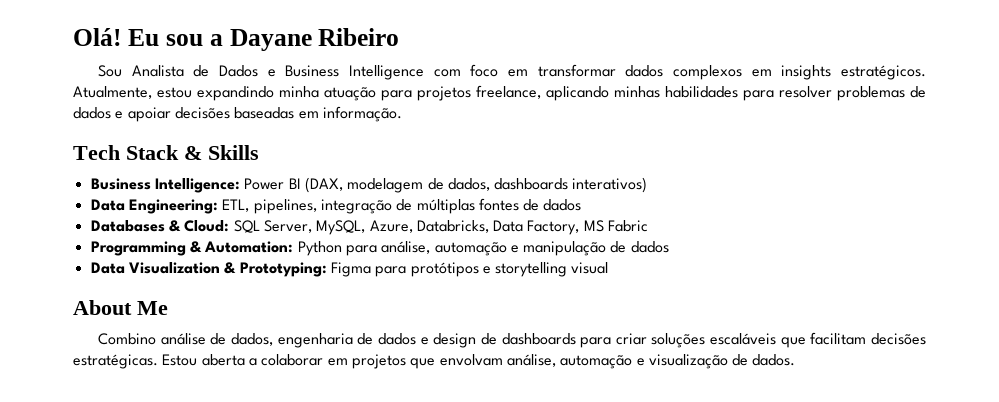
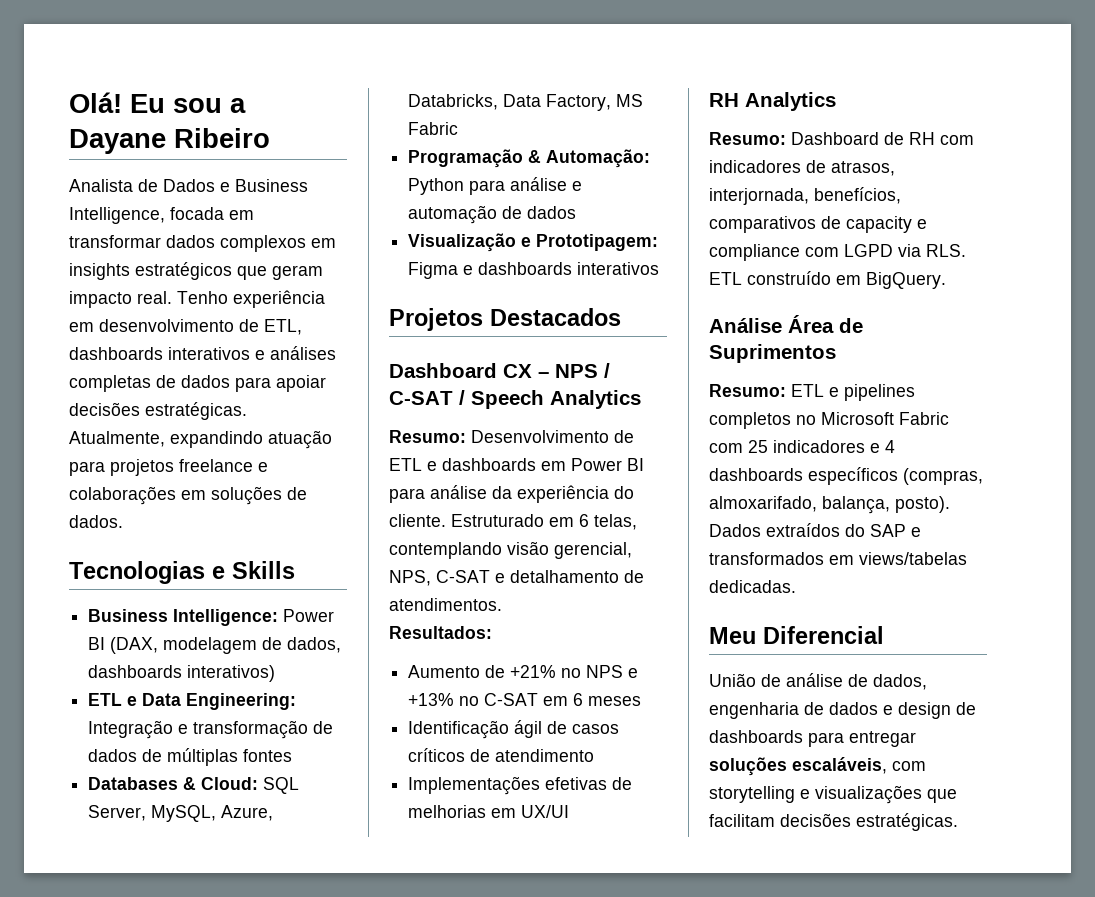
[98,65,123,77] Sou -> (270, 138) none
[349,64,499,80] Intelligence com foco -> [69,207,224,224] Intelligence, focada
[841,65,926,80] [73,85,926,101] [73,106,402,122] [73,145,202,160] estratégicos. Atualmente, estou expandindo minha atuação para projetos freelance, aplicando minhas habilidades para resolver problemas de dados e apoiar decisões baseadas em informação. // Tech Stack & -> [135,262,323,280] [69,290,325,308] [69,319,302,335] [69,346,336,360] [69,375,326,392] [69,402,247,420] [69,430,332,449] [69,459,268,476] [69,486,307,505] [69,515,123,528] [69,561,225,584] estratégicos que geram impacto real. Tenho experiência em desenvolvimento de ETL, dashboards interativos e análises completas de dados para apoiar decisões estratégicas. Atualmente, expandindo atuação para projetos freelance e colaborações em soluções de dados. // Tecnologias e
[90,199,392,214] Data Engineering: ETL, pipelines, integração -> [88,693,297,710] [88,720,334,739] [88,749,138,762] ETL e Data Engineering: Integração e transformação de dados
[523,199,582,211] de dados -> (293, 755) none
[90,241,669,256] [90,262,609,277] [73,300,168,315] [98,333,157,345] Programming & Automation: Python para análise, automação e manipulação de dados // Data Visualization & Prototyping: Figma para protótipos e storytelling visual // About Me // Combino -> [408,149,651,168] [408,177,583,195] [408,205,577,224] [408,233,659,252] [408,262,660,279] [389,308,621,331] [389,363,610,378] [389,390,641,409] [389,430,634,443] [389,458,644,471] [389,485,634,503] [389,514,637,530] [389,541,632,559] [389,570,644,586] [389,598,502,611] [389,626,492,639] [408,665,639,678] [408,693,642,706] [408,720,620,739] [408,748,595,762] [408,776,633,795] [408,805,570,818] [709,92,836,111] [709,132,974,145] [709,160,895,176] [709,187,901,205] [709,216,927,233] [709,244,966,261] [709,271,946,289] [709,315,863,333] [709,344,836,363] [709,384,915,401] [709,412,949,429] [709,440,895,453] [709,467,983,485] [709,496,950,514] [709,523,921,537] [709,552,967,565] [709,580,796,593] [709,626,884,644] [709,673,781,687] Programação & Automação: Python para análise e automação de dados // Visualização e Prototipagem: Figma e dashboards interativos // Projetos Destacados // Dashboard CX – NPS / C-SAT / Speech Analytics // Resumo: Desenvolvimento de ETL e dashboards em Power BI para análise da experiência do cliente. Estruturado em 6 telas, contemplando visão gerencial, NPS, C-SAT e detalhamento de atendimentos. // Resultados: // Aumento de +21% no NPS e +13% no C-SAT em 6 meses // Identificação ágil de casos críticos de atendimento // Implementações efetivas de melhorias em UX/UI // RH Analytics // Resumo: Dashboard de RH com indicadores de atrasos, interjornada, benefícios, comparativos de capacity e compliance com LGPD via RLS. ETL construído em BigQuery. // Análise Área de Suprimentos // Resumo: ETL e pipelines completos no Microsoft Fabric com 25 indicadores e 4 dashboards específicos (compras, almoxarifado, balança, posto). Dados extraídos do SAP e transformados em views/tabelas dedicadas. // Meu Diferencial // União de
[615,332,927,348] [73,354,796,369] criar soluções escaláveis que facilitam decisões estratégicas. Estou aberta a colaborar em projetos que envolvam análise, automação e visualização de dados. -> [849,731,916,747] [709,757,926,776] [709,785,957,804] [709,813,958,831] entregar soluções escaláveis, com storytelling e visualizações que facilitam decisões estratégicas.

